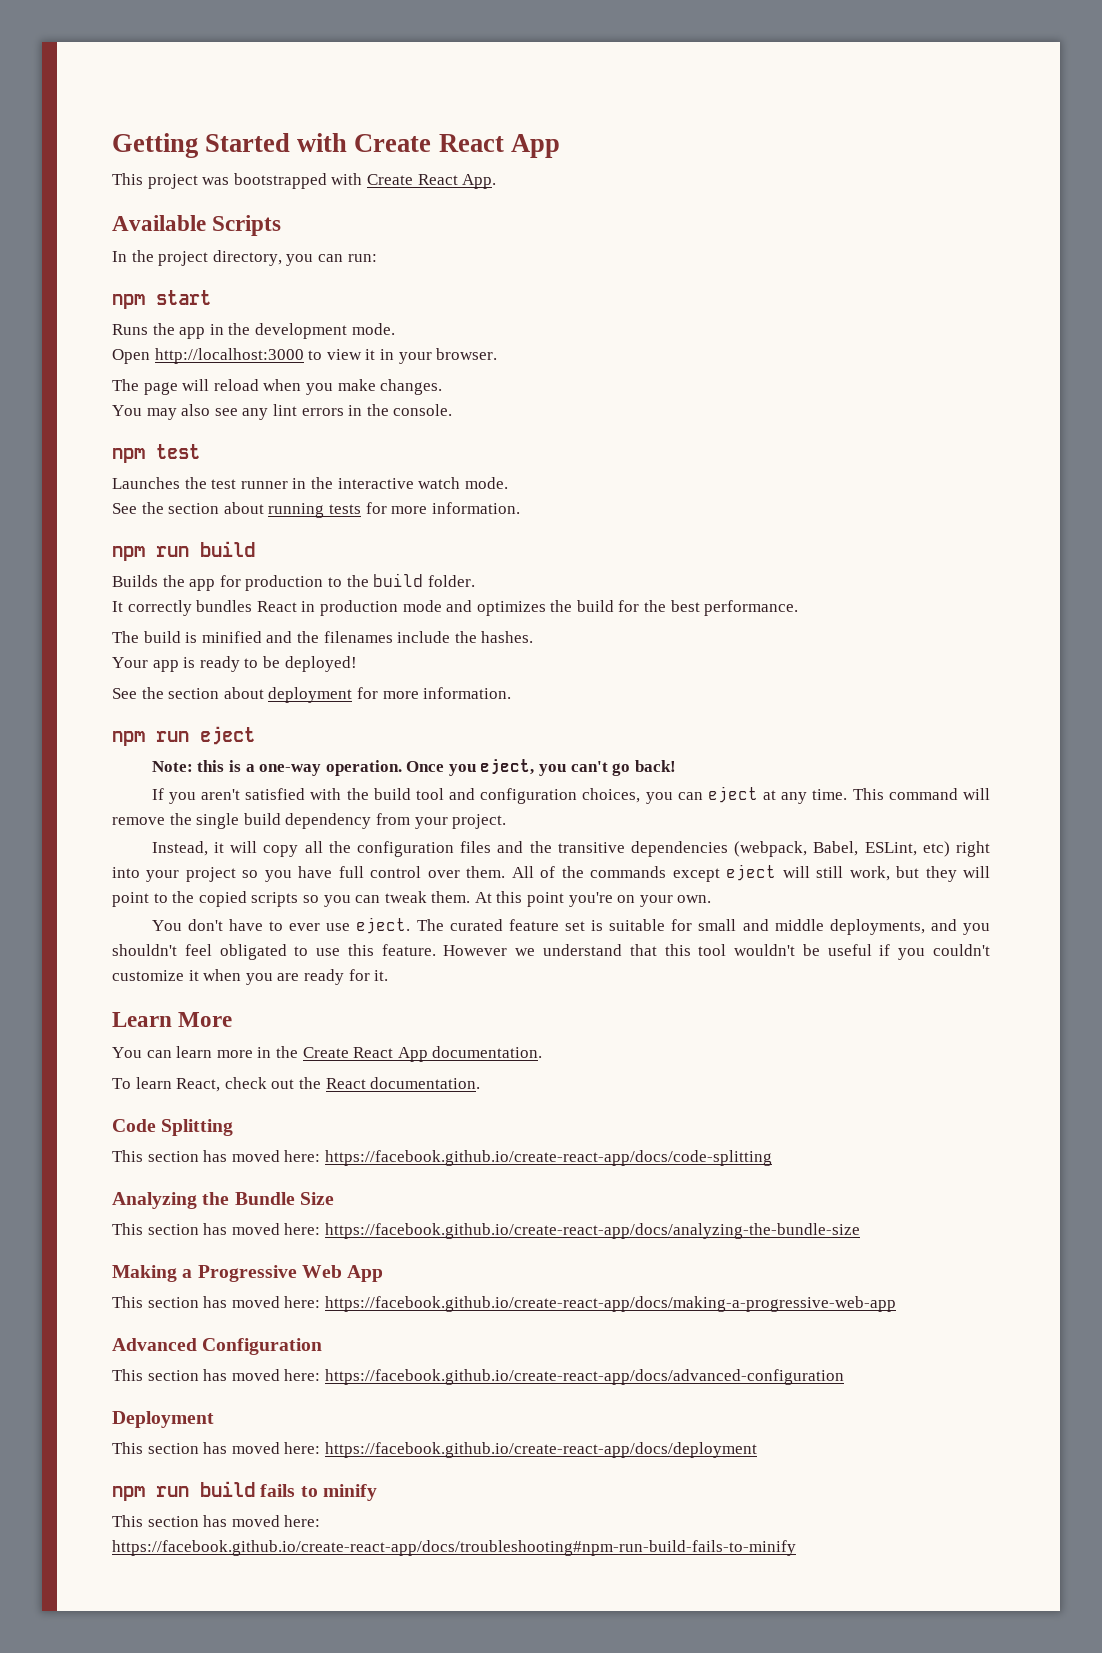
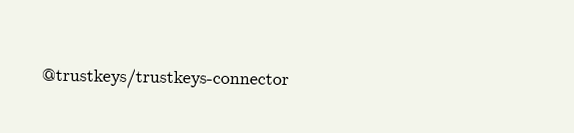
[112,133,560,158] [112,173,497,189] [112,215,282,236] [112,250,377,266] [112,290,211,309] [112,323,395,339] [112,348,498,364] [112,379,443,395] [112,404,453,420] [112,444,200,463] [112,477,508,489] [112,502,520,518] [112,541,255,561] [112,573,475,591] [112,600,799,616] [112,631,534,643] [112,656,357,672] [112,687,512,703] [112,726,255,746] [151,759,676,776] [151,786,991,804] [112,813,507,829] [151,841,990,857] [112,864,991,882] [112,891,712,907] [151,917,990,935] [112,944,991,960] [112,969,389,985] [112,1012,233,1027] [112,1046,543,1062] [112,1077,481,1092] [112,1119,234,1136] [112,1150,772,1166] [112,1192,334,1209] [112,1223,860,1239] [112,1265,384,1282] [112,1296,896,1312] [112,1338,323,1355] [112,1369,844,1385] [112,1411,214,1428] [112,1442,757,1458] [112,1481,377,1501] [112,1515,321,1527] [112,1540,796,1556] Getting Started with Create React App // This project was bootstrapped with Create React App. // Available Scripts // In the project directory, you can run: // npm start // Runs the app in the development mode. // Open http://localhost:3000 to view it in your browser. // The page will reload when you make changes. // You may also see any lint errors in the console. // npm test // Launches the test runner in the interactive watch mode. // See the section about running tests for more information. // npm run build // Builds the app for production to the build folder. // It correctly bundles React in production mode and optimizes the build for the best performance. // The build is minified and the filenames include the hashes. // Your app is ready to be deployed! // See the section about deployment for more information. // npm run eject // Note: this is a one-way operation. Once you eject, you can't go back! // If you aren't satisfied with the build tool and configuration choices, you can eject at any time. This command will remove the single build dependency from your project. // Instead, it will copy all the configuration files and the transitive dependencies (webpack, Babel, ESLint, etc) right into your project so you have full control over them. All of the commands except eject will still work, but they will point to the copied scripts so you can tweak them. At this point you're on your own. // You don't have to ever use eject. The curated feature set is suitable for small and middle deployments, and you shouldn't feel obligated to use this feature. However we understand that this tool wouldn't be useful if you couldn't customize it when you are ready for it. // Learn More // You can learn more in the Create React App documentation. // To learn React, check out the React documentation. // Code Splitting // This section has moved here: https://facebook.github.io/create-react-app/docs/code-splitting // Analyzing the Bundle Size // This section has moved here: https://facebook.github.io/create-react-app/docs/analyzing-the-bundle-size // Making a Progressive Web App // This section has moved here: https://facebook.github.io/create-react-app/docs/making-a-progressive-web-app // Advanced Configuration // This section has moved here: https://facebook.github.io/create-react-app/docs/advanced-configuration // Deployment // This section has moved here: https://facebook.github.io/create-react-app/docs/deployment // npm run build fails to minify // This section has moved here: https://facebook.github.io/create-react-app/docs/troubleshooting#npm-run-build-fails-to-minify -> [41,66,289,93] @trustkeys/trustkeys-connector

